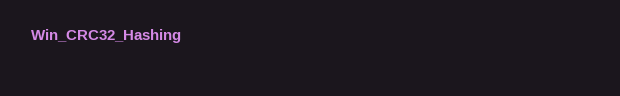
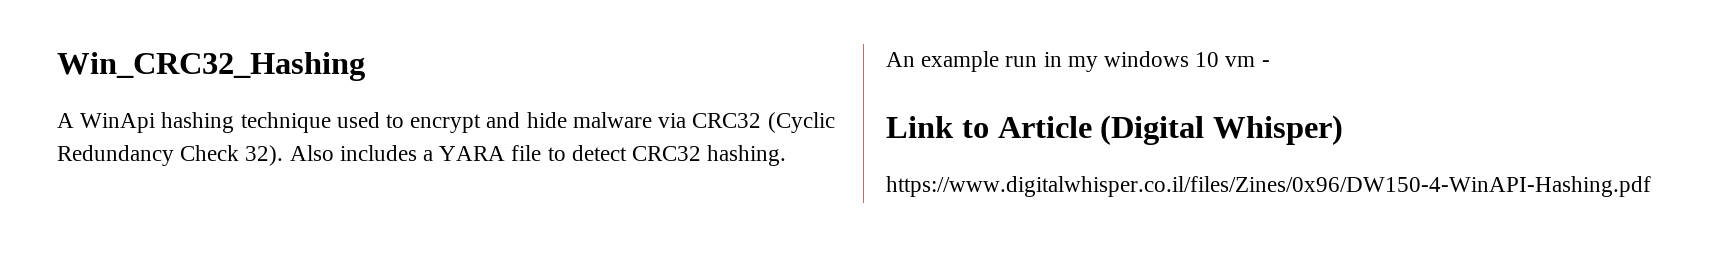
(181, 36) none -> [57,112,835,133] [57,145,787,166] [886,51,1270,72] [886,115,1344,145] [886,176,1651,197] // A WinApi hashing technique used to encrypt and hide malware via CRC32 (Cyclic Redundancy Check 32). Also includes a YARA file to detect CRC32 hashing. // An example run in my windows 10 vm - // Link to Article (Digital Whisper) // https://www.digitalwhisper.co.il/files/Zines/0x96/DW150-4-WinAPI-Hashing.pdf

